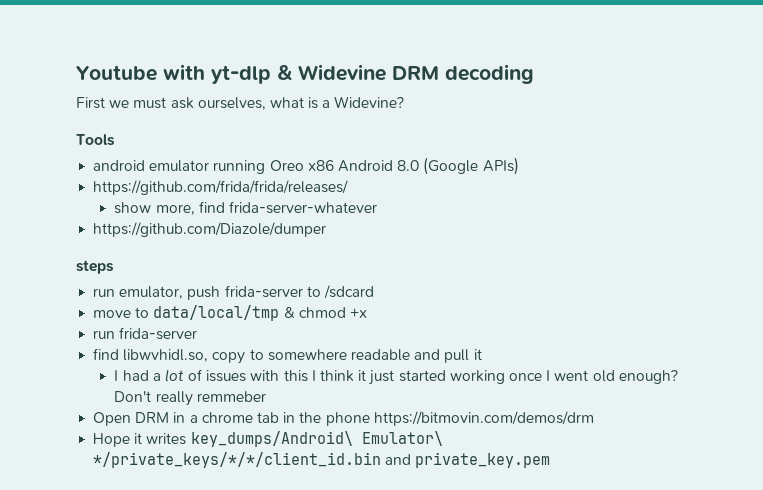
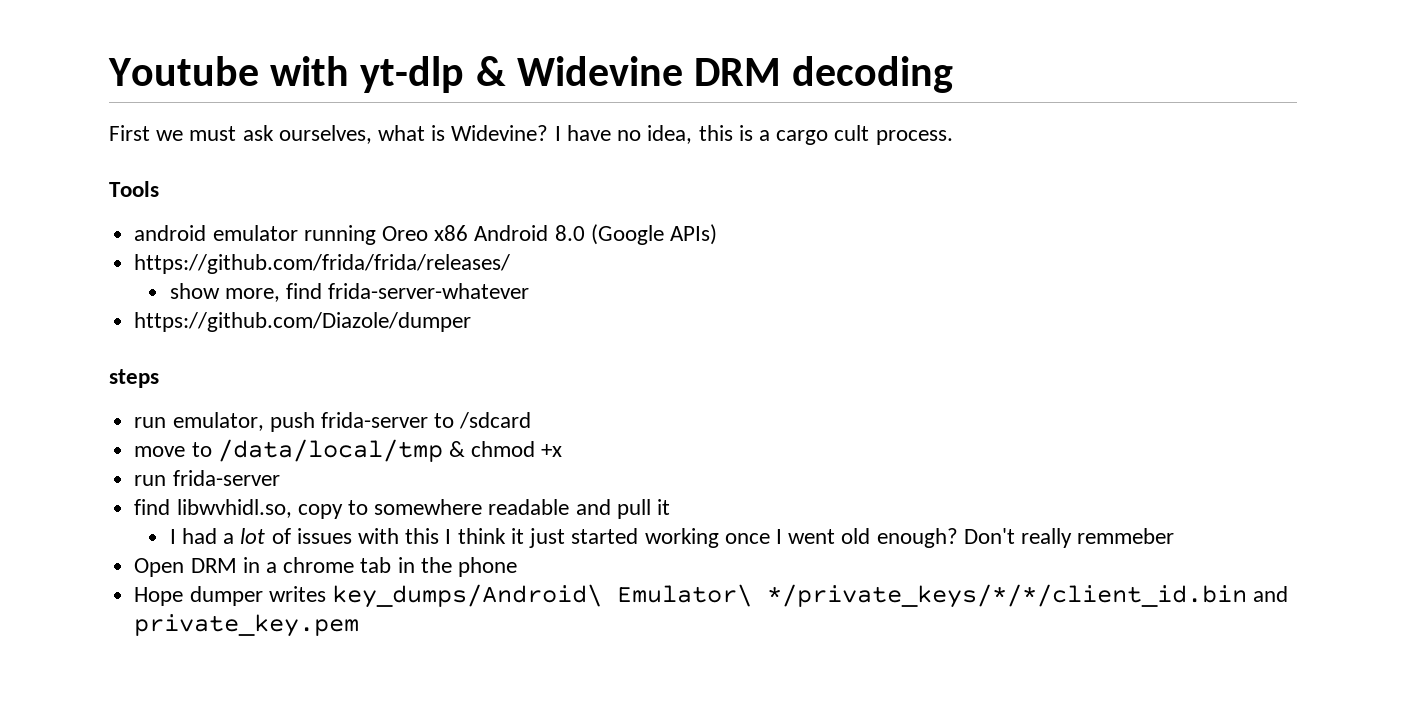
[322,96,405,108] a Widevine? -> [451,125,953,145] Widevine? I have no idea, this is a cargo cult process.
[153,305,280,321] data/local/tmp -> [217,439,443,462] /data/local/tmp
[373,411,594,426] https://bitmovin.com/demos/drm -> (517, 567) none
[134,433,143,444] it -> [189,586,263,606] dumper

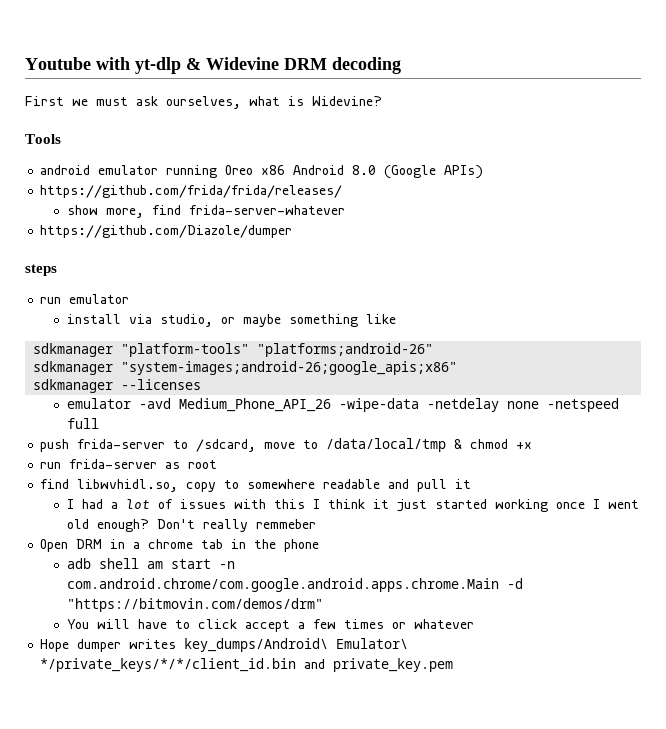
[554,125,953,145] I have no idea, this is a cargo cult process. -> (382, 101) none
[172,412,264,431] emulator, -> [69,294,130,304] [67,314,397,327] [33,343,434,357] [33,361,458,375] [33,379,202,393] [67,398,620,412] [67,418,100,429] emulator // install via studio, or maybe something like // sdkmanager "platform-tools" "platforms;android-26" // sdkmanager "system-images;android-26;google_apis;x86" // sdkmanager --licenses // emulator -avd Medium_Phone_API_26 -wipe-data -netdelay none -netspeed full //
[459,412,532,429] /sdcard // -> [196,439,257,452] /sdcard,
(280, 478) none -> [165,460,218,469] as root
(517, 567) none -> [67,558,236,569] [67,578,524,592] [67,598,324,612] [67,619,475,632] // adb shell am start -n com.android.chrome/com.google.android.apps.chrome.Main -d "https://bitmovin.com/demos/drm" // You will have to click accept a few times or whatever

